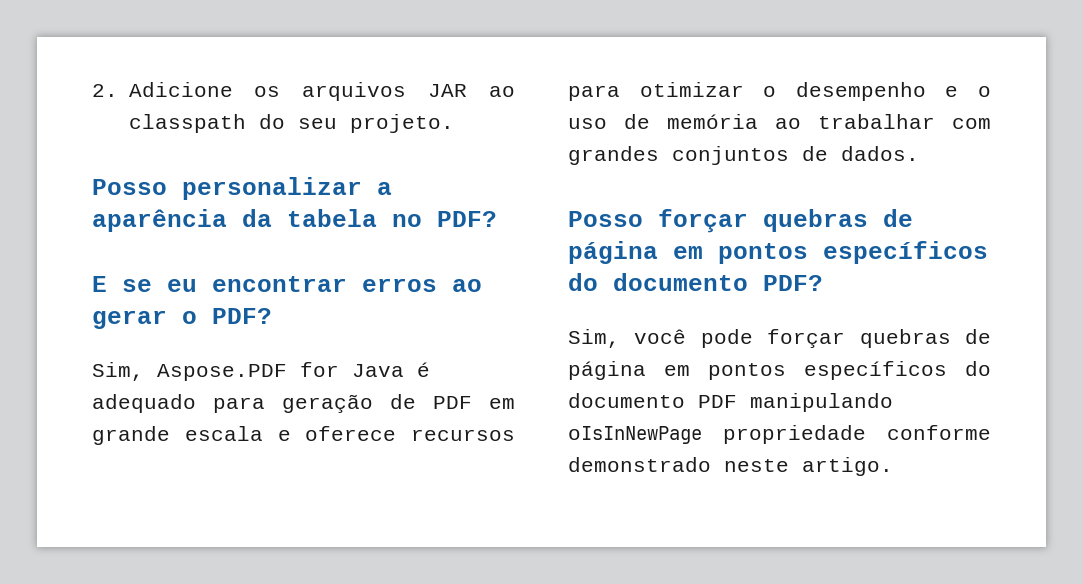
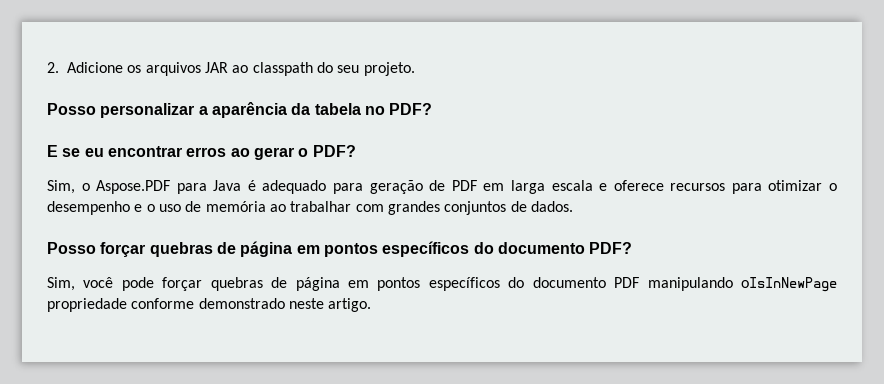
[157,362,339,381] Aspose.PDF for -> [81,180,207,194] o Aspose.PDF para
[92,426,170,445] grande -> [510,180,545,194] larga

